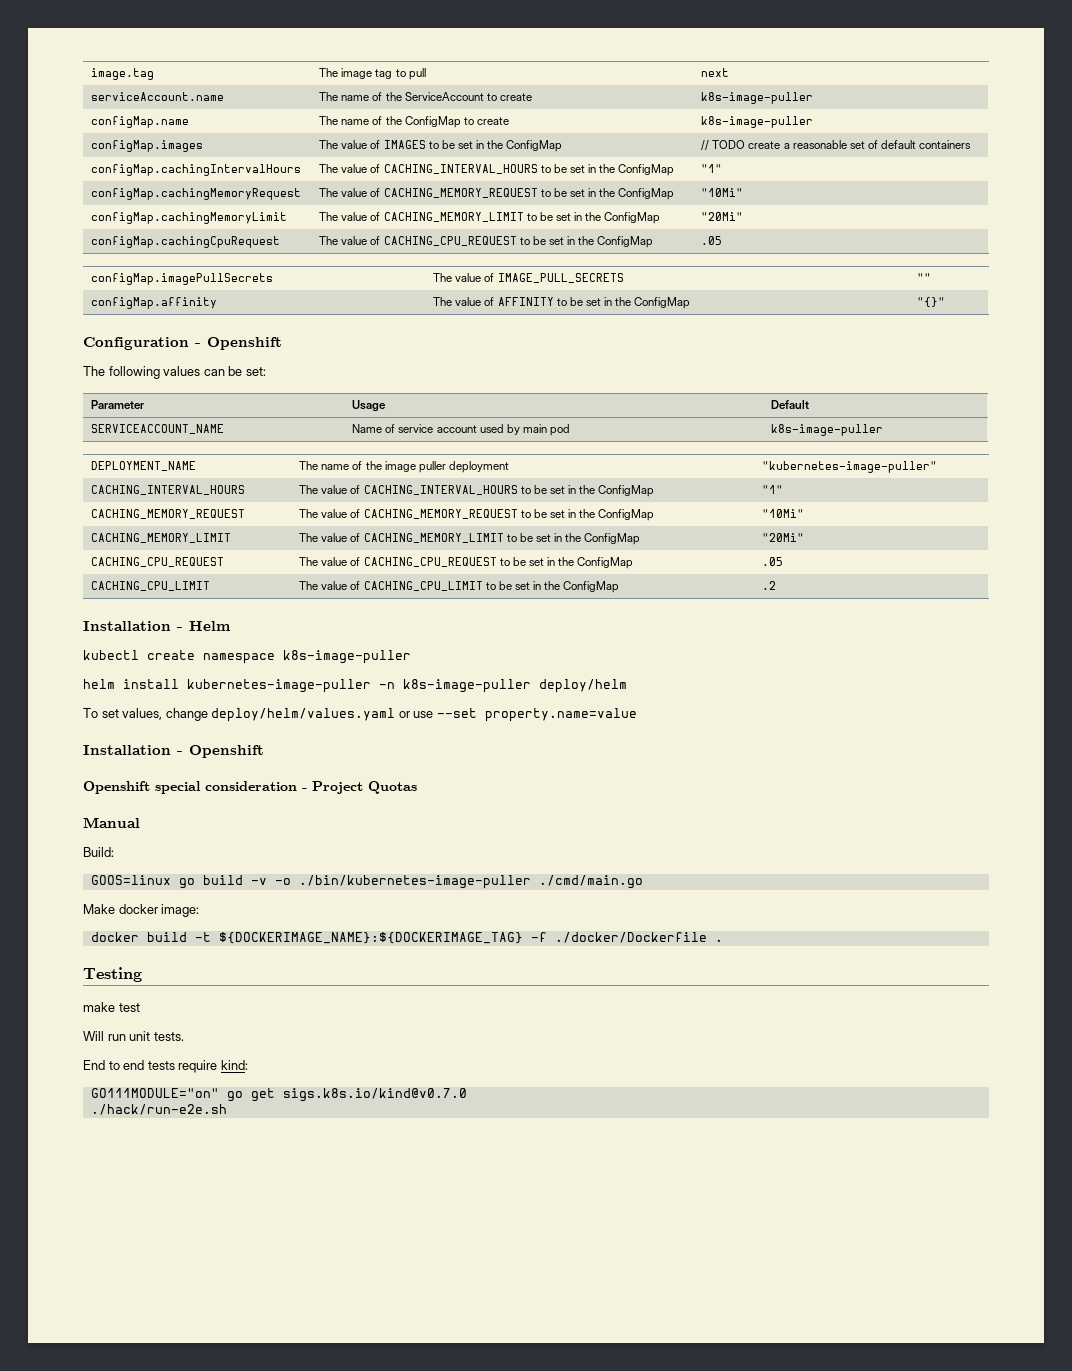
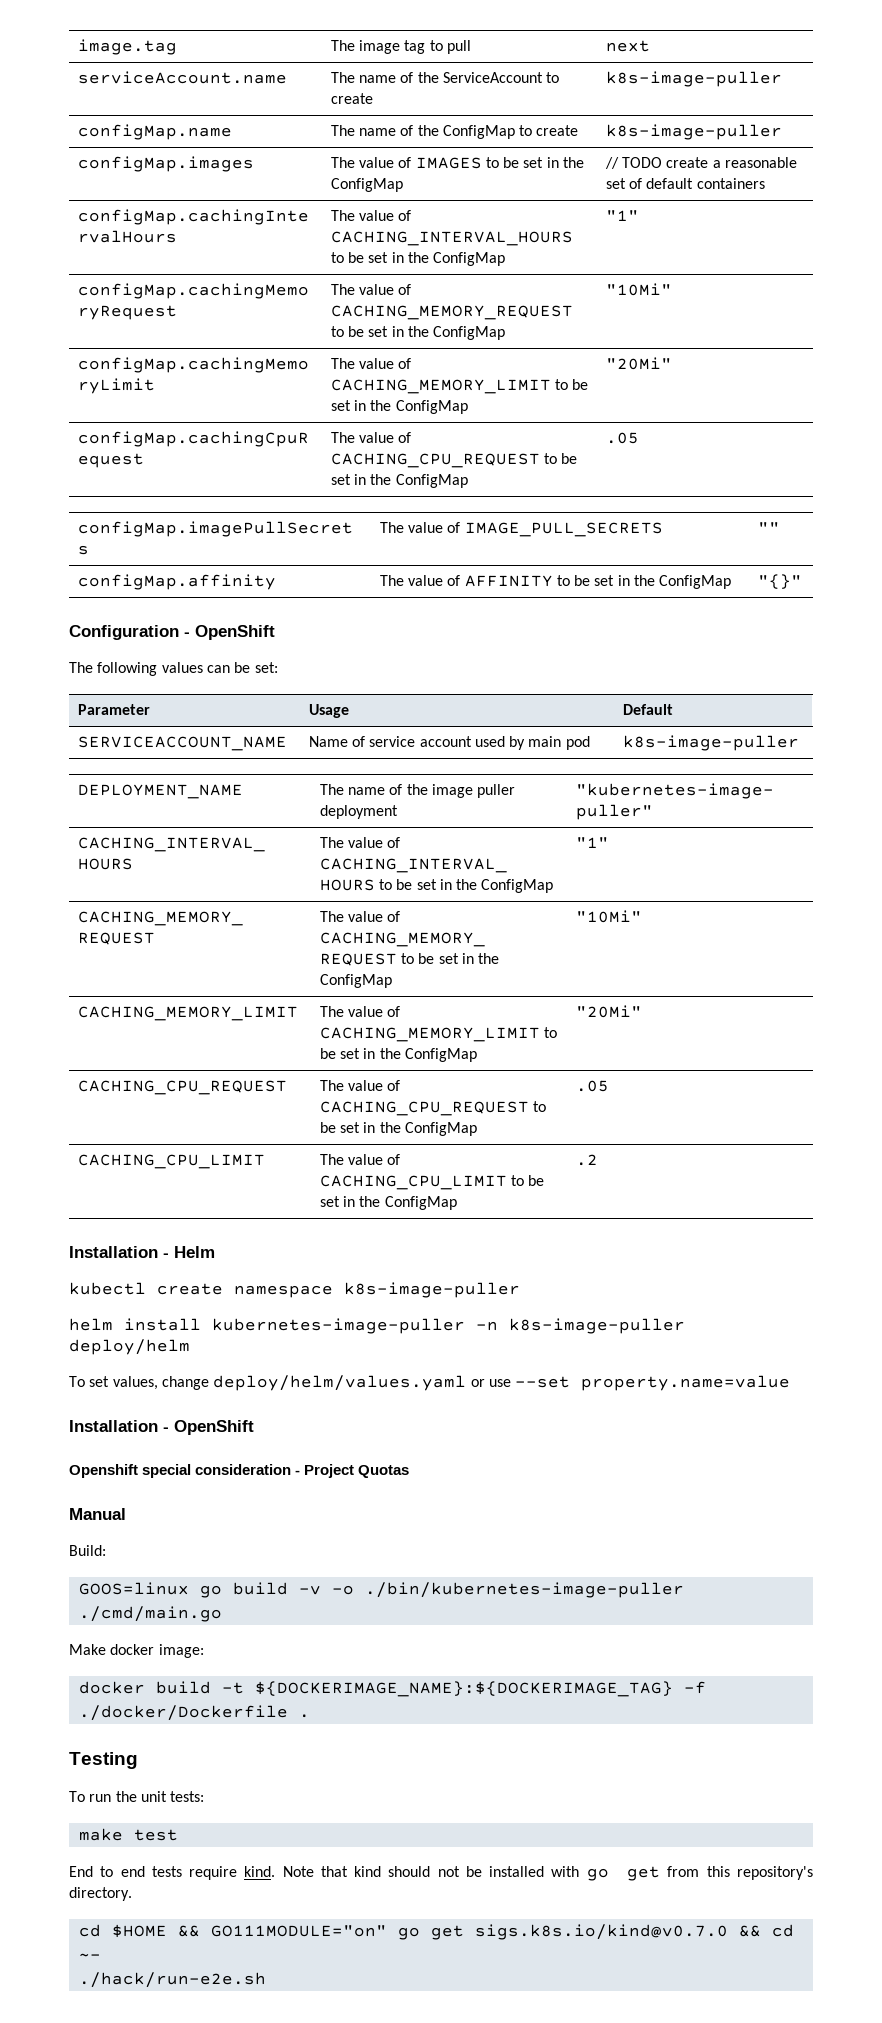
[207,337,282,350] Openshift -> [195,625,275,640] OpenShift
[189,745,264,758] Openshift -> [174,1420,254,1435] OpenShift
[83,1002,140,1012] [83,1031,184,1041] make test // Will run unit tests. -> [69,1791,205,1802] [78,1828,178,1841] To run the unit tests: // make test
[220,1060,248,1070] kind: // -> [244,1866,813,1881] [69,1887,132,1901] [78,1924,200,1938] kind. Note that kind should not be installed with go get from this repository's directory. // cd $HOME &&
(467, 1095) none -> [738,1924,794,1937] [78,1953,101,1960] && cd ~-

